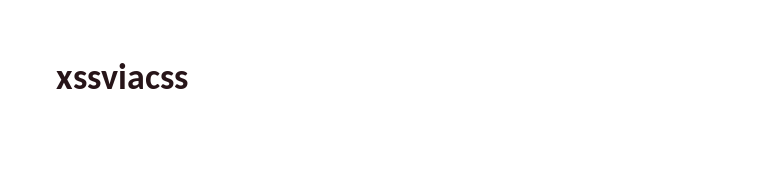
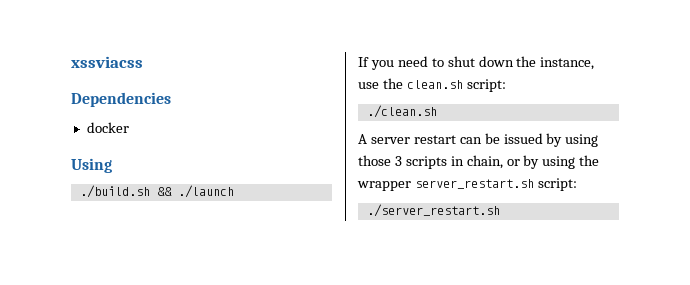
(188, 76) none -> [71,92,171,107] [86,122,129,133] [71,158,112,173] [79,185,234,198] [358,56,595,70] [358,78,506,92] [366,105,437,118] [358,133,599,147] [358,155,600,169] [357,178,577,191] [366,204,500,217] // Dependencies // docker // Using // ./build.sh && ./launch // If you need to shut down the instance, use the clean.sh script: // ./clean.sh // A server restart can be issued by using those 3 scripts in chain, or by using the wrapper server_restart.sh script: // ./server_restart.sh

